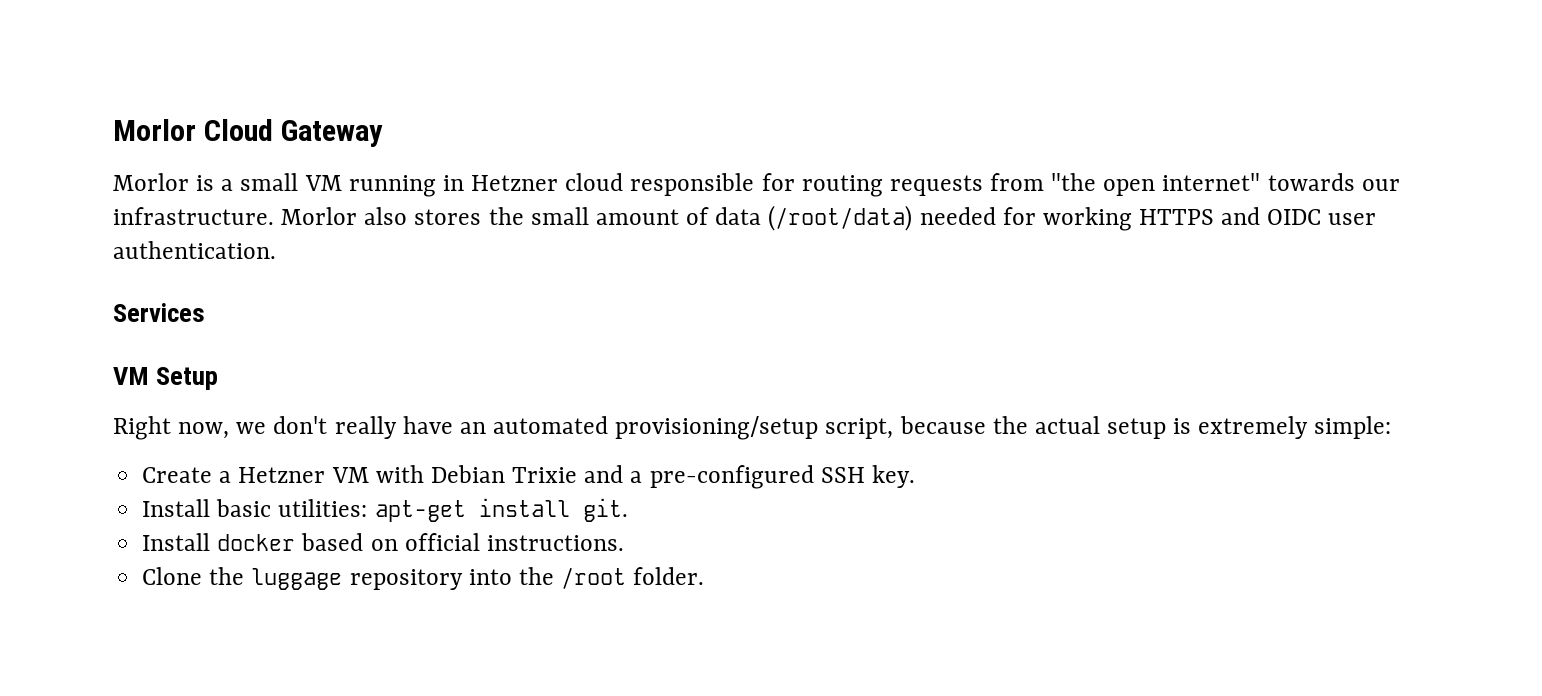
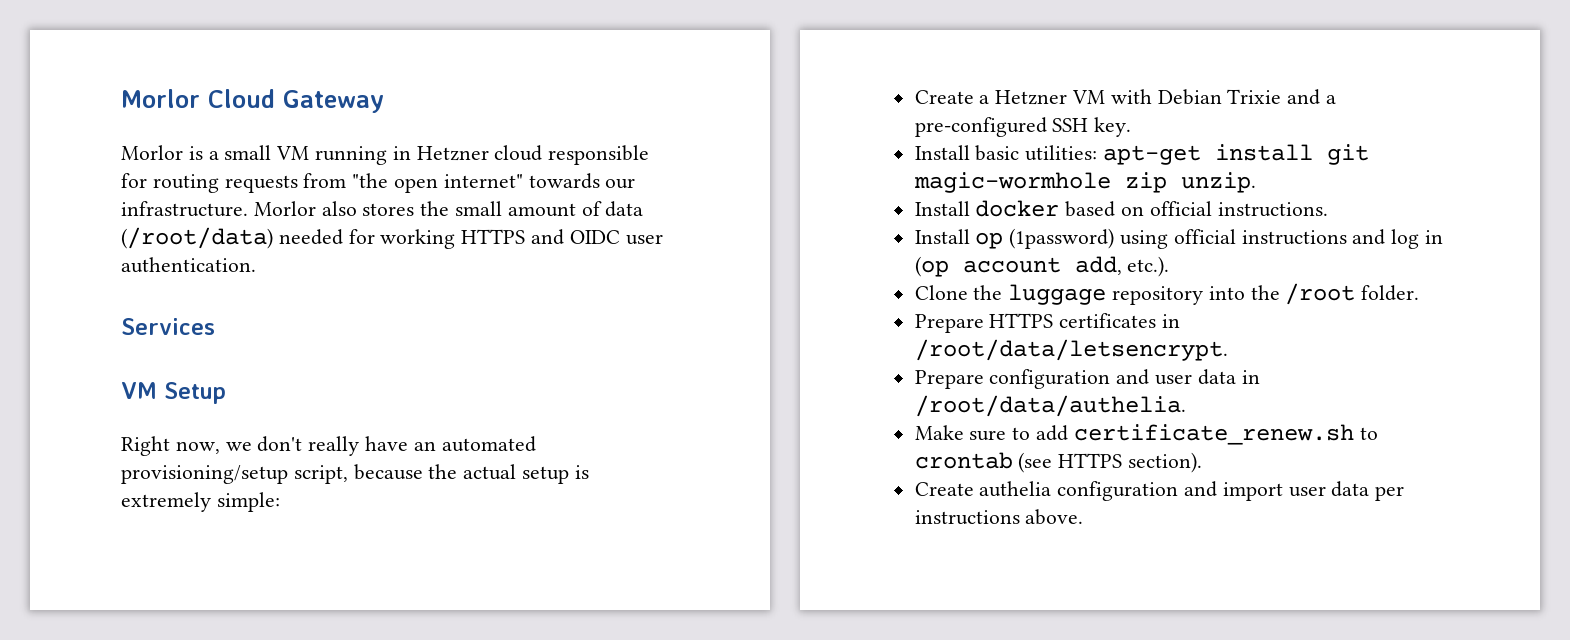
[582,498,628,522] git. -> [1327,144,1370,165] [913,172,1256,193] git magic-wormhole zip unzip.
(624, 543) none -> [914,228,1444,249] [914,256,1170,277] // Install op (1password) using official instructions and log in (op account add, etc.).
(705, 576) none -> [914,313,1181,333] [914,339,1228,361] [914,369,1260,389] [914,395,1186,417] [914,424,1378,445] [914,452,1203,473] [914,481,1405,501] [914,509,1084,525] // Prepare HTTPS certificates in /root/data/letsencrypt. // Prepare configuration and user data in /root/data/authelia. // Make sure to add certificate_renew.sh to crontab (see HTTPS section). // Create authelia configuration and import user data per instructions above.

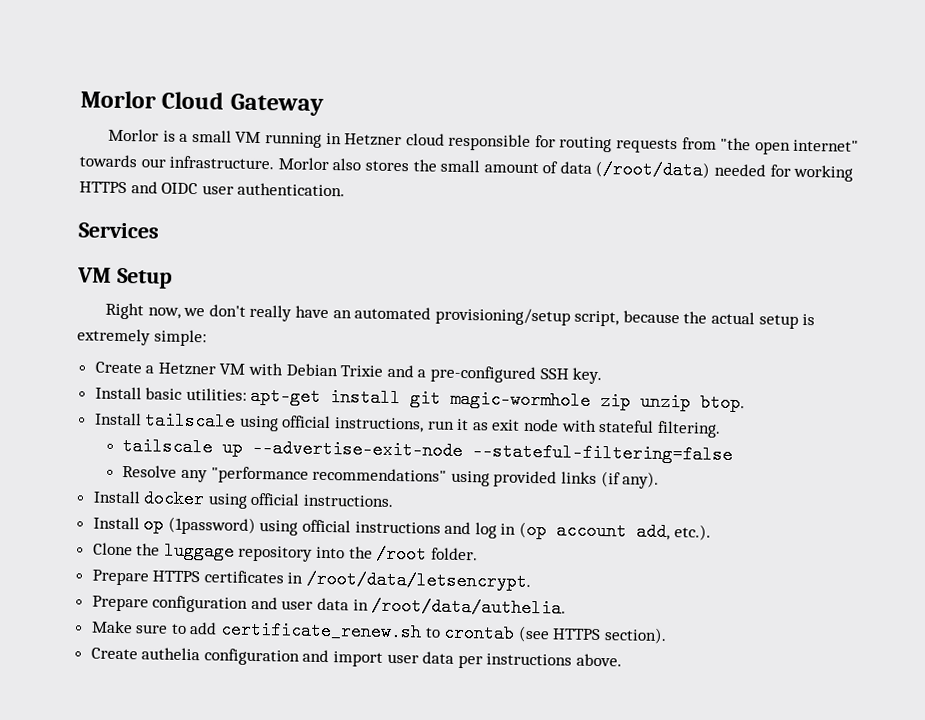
[1180,172,1256,193] unzip. -> [640,392,746,413] [94,411,721,438] [122,437,734,464] [122,465,660,489] unzip btop. // Install tailscale using official instructions, run it as exit node with stateful filtering. // tailscale up --advertise-exit-node --stateful-filtering=false // Resolve any "performance recommendations" using provided links (if any).
[1065,201,1145,217] based on -> [207,493,248,509] using

